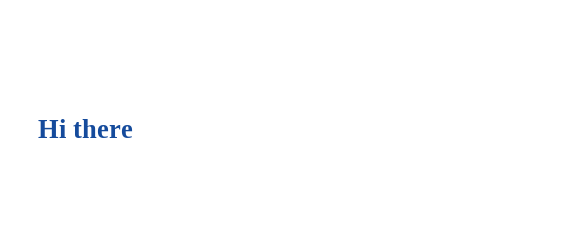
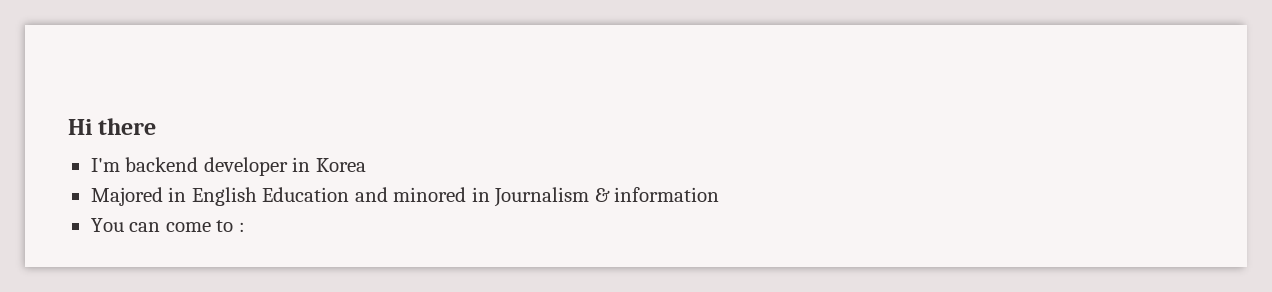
(134, 128) none -> [90,157,366,176] [90,187,720,207] [90,218,245,232] // I'm backend developer in Korea // Majored in English Education and minored in Journalism & information // You can come to :

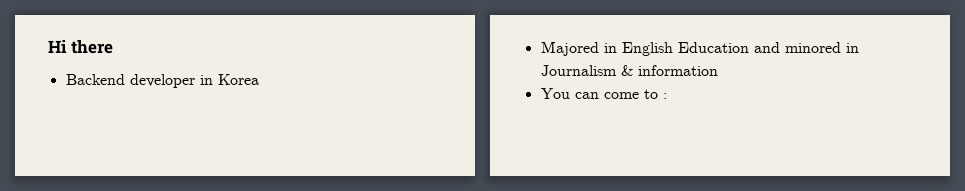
[90,157,199,172] I'm backend -> [65,74,125,85] Backend

